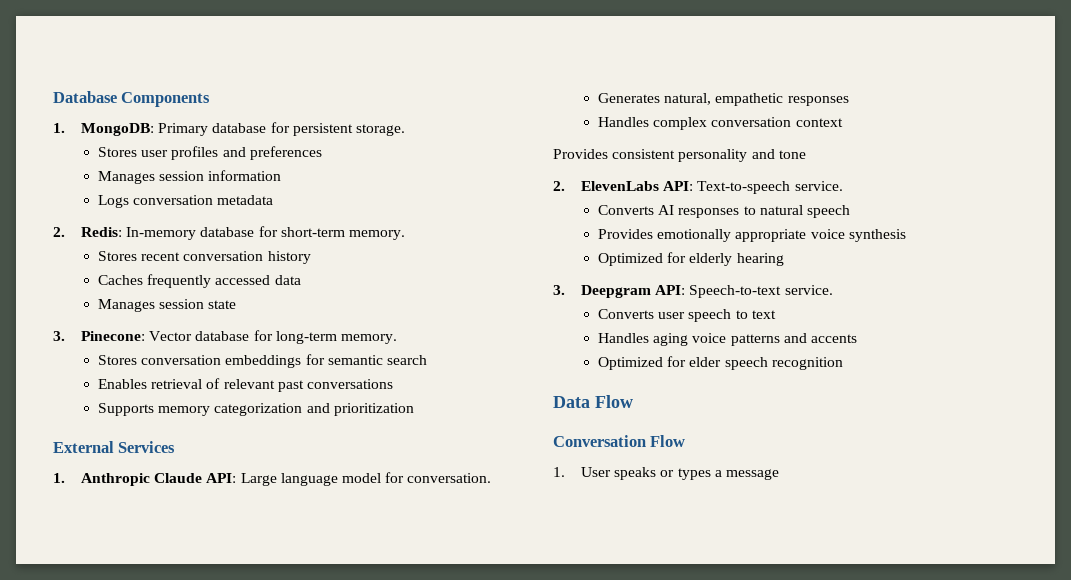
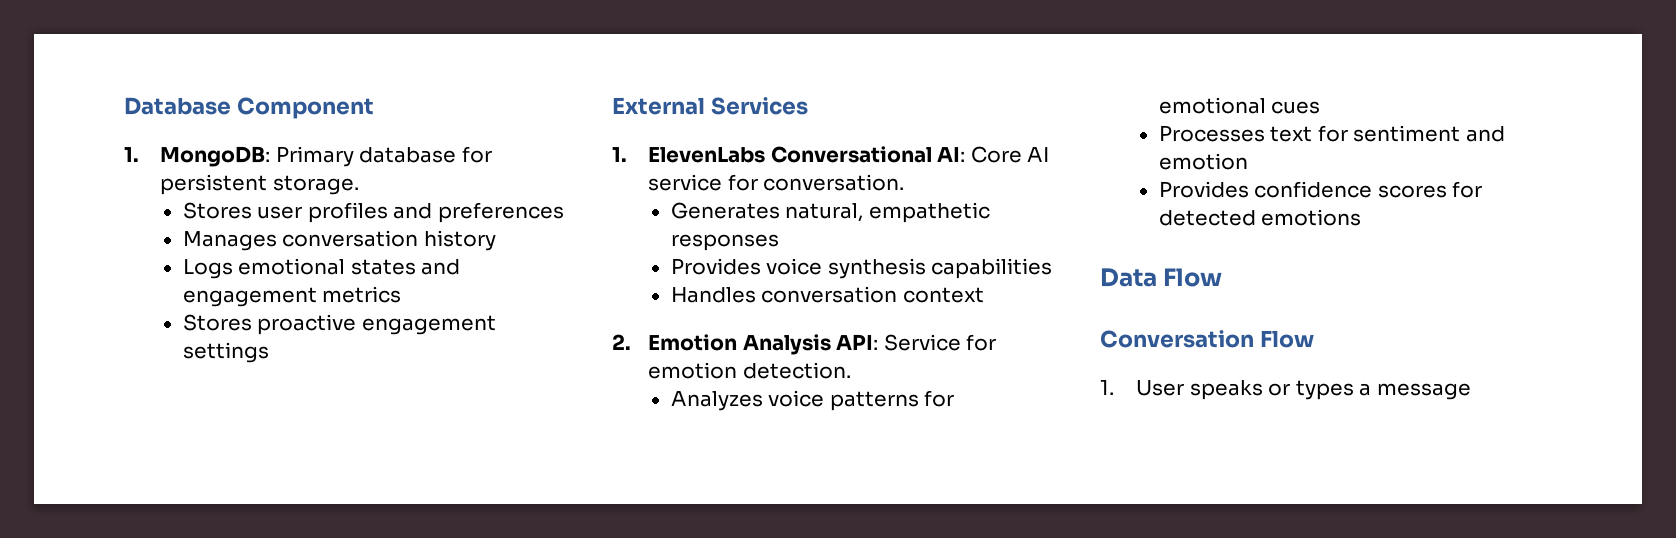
[121,92,211,107] Components -> [236,97,374,119] Component
[159,170,282,181] [98,195,274,208] [53,226,405,240] [98,251,311,264] [98,274,301,288] [98,299,237,312] [53,330,397,344] [98,354,427,368] [98,378,393,392] [98,403,414,416] [53,441,176,453] [53,473,381,486] session information // Logs conversation metadata // 2. Redis: In-memory database for short-term memory. // Stores recent conversation history // Caches frequently accessed data // Manages session state // 3. Pinecone: Vector database for long-term memory. // Stores conversation embeddings for semantic search // Enables retrieval of relevant past conversations // Supports memory categorization and prioritization // External Services // 1. Anthropic Claude API: Large language model -> [282,230,496,251] [182,258,461,279] [182,286,402,307] [182,314,496,335] [182,342,269,363] [612,97,808,115] [612,146,1050,163] [648,174,723,191] conversation history // Logs emotional states and engagement metrics // Stores proactive engagement settings // External Services // 1. ElevenLabs Conversational AI: Core AI service
[598,117,708,130] // Handles complex -> [670,258,1053,279] [670,287,756,303] // Provides voice synthesis capabilities // Handles
[553,149,806,162] [553,181,843,194] [598,205,850,218] [598,229,906,242] [598,252,784,266] [553,285,833,298] [598,309,776,322] [598,333,857,346] [598,356,843,370] Provides consistent personality and tone // 2. ElevenLabs API: Text-to-speech service. // Converts AI responses to natural speech // Provides emotionally appropriate voice synthesis // Optimized for elderly hearing // 3. Deepgram API: Speech-to-text service. // Converts user speech to text // Handles aging voice patterns and accents // Optimized for elder speech recognition -> [612,334,997,355] [648,362,851,379] [670,390,955,411] [1158,97,1321,114] [1158,125,1505,142] [1158,153,1248,170] [1158,181,1483,198] [1158,209,1362,226] 2. Emotion Analysis API: Service for emotion detection. // Analyzes voice patterns for emotional cues // Processes text for sentiment and emotion // Provides confidence scores for detected emotions

